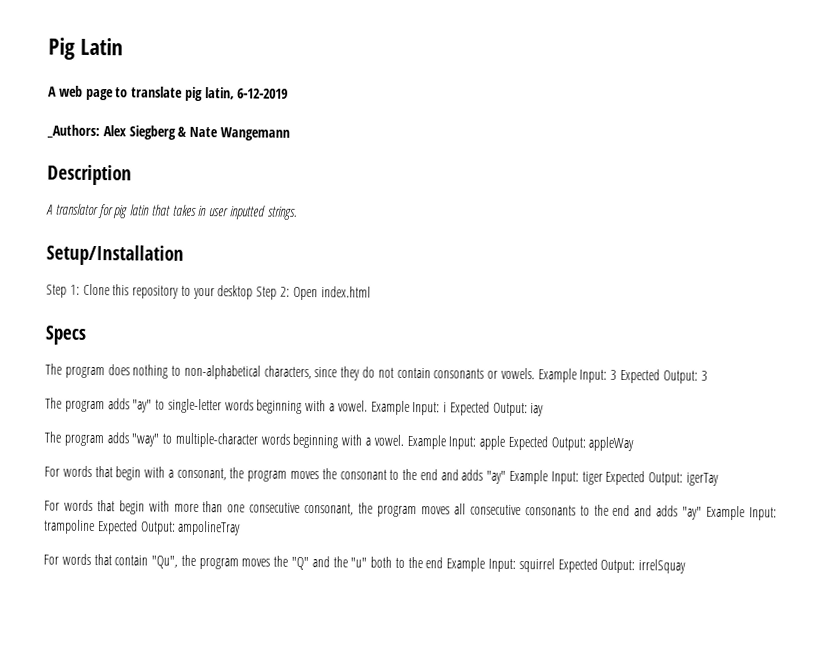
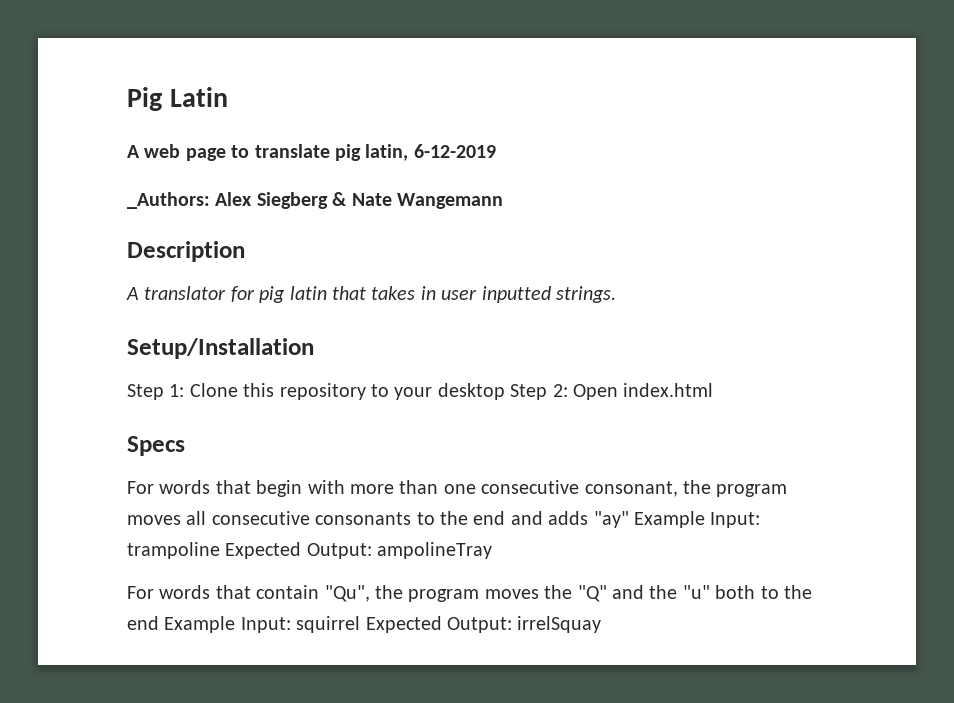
[45,363,708,384] [45,397,545,417] [44,431,635,452] [44,465,719,486] // The program does nothing to non-alphabetical characters, since they do not contain consonants or vowels. Example Input: 3 Expected Output: 3 // The program adds "ay" to single-letter words beginning with a vowel. Example Input: i Expected Output: iay // The program adds "way" to multiple-character words beginning with a vowel. Example Input: apple Expected Output: appleWay // For words that begin with a consonant, the program moves the consonant to the end and adds "ay" Example Input: tiger Expected Output: igerTay -> (185, 446) none

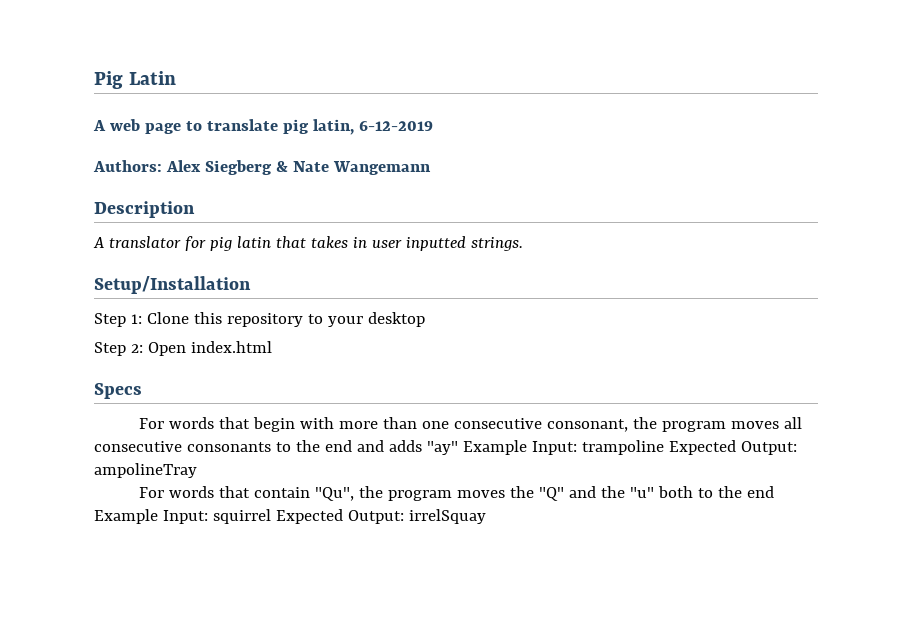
[127,192,210,209] _Authors: -> [93,160,162,172] Authors:
(505, 391) none -> (425, 319) //

